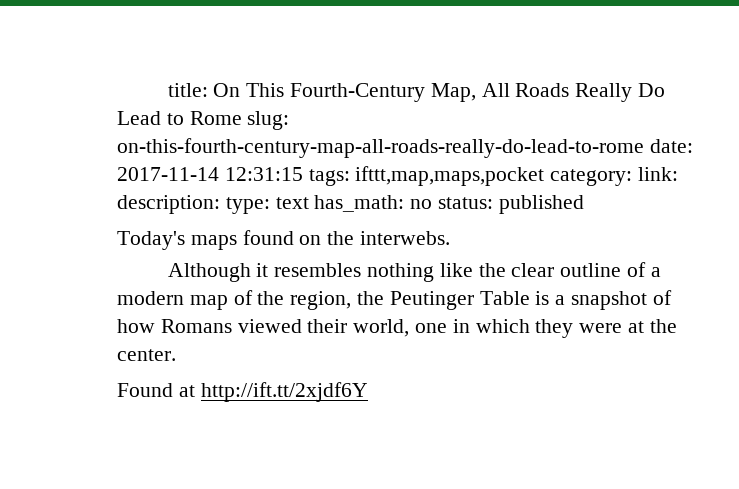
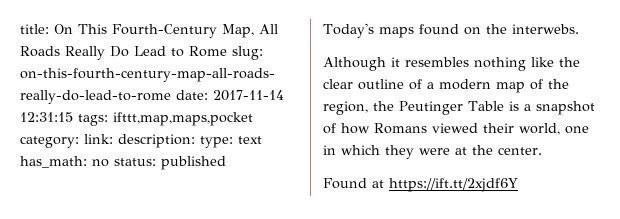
[200,382,368,402] http://ift.tt/2xjdf6Y -> [389,178,518,192] https://ift.tt/2xjdf6Y

